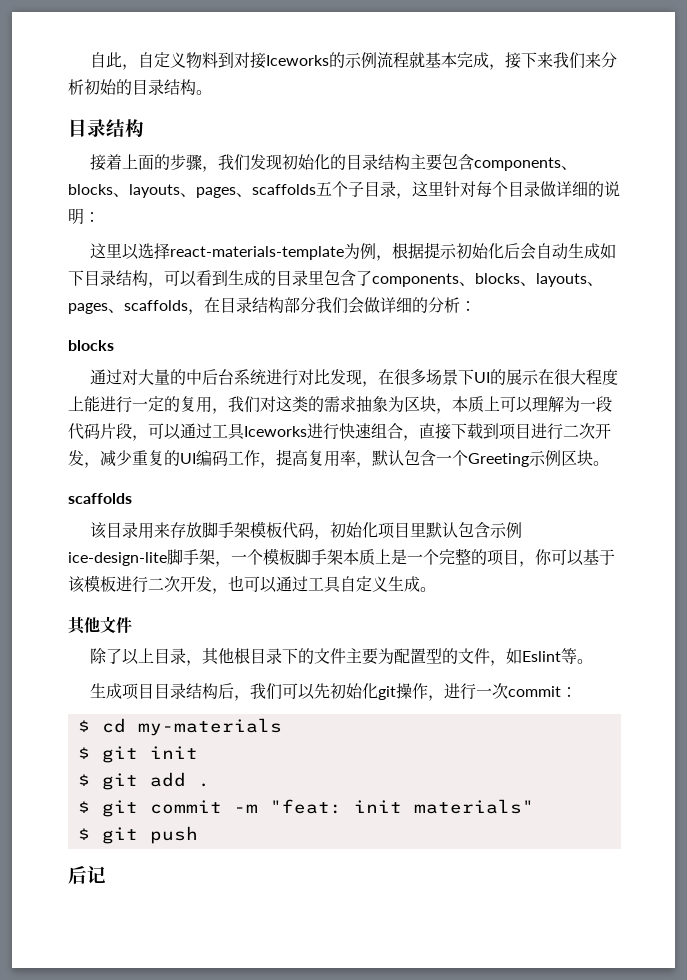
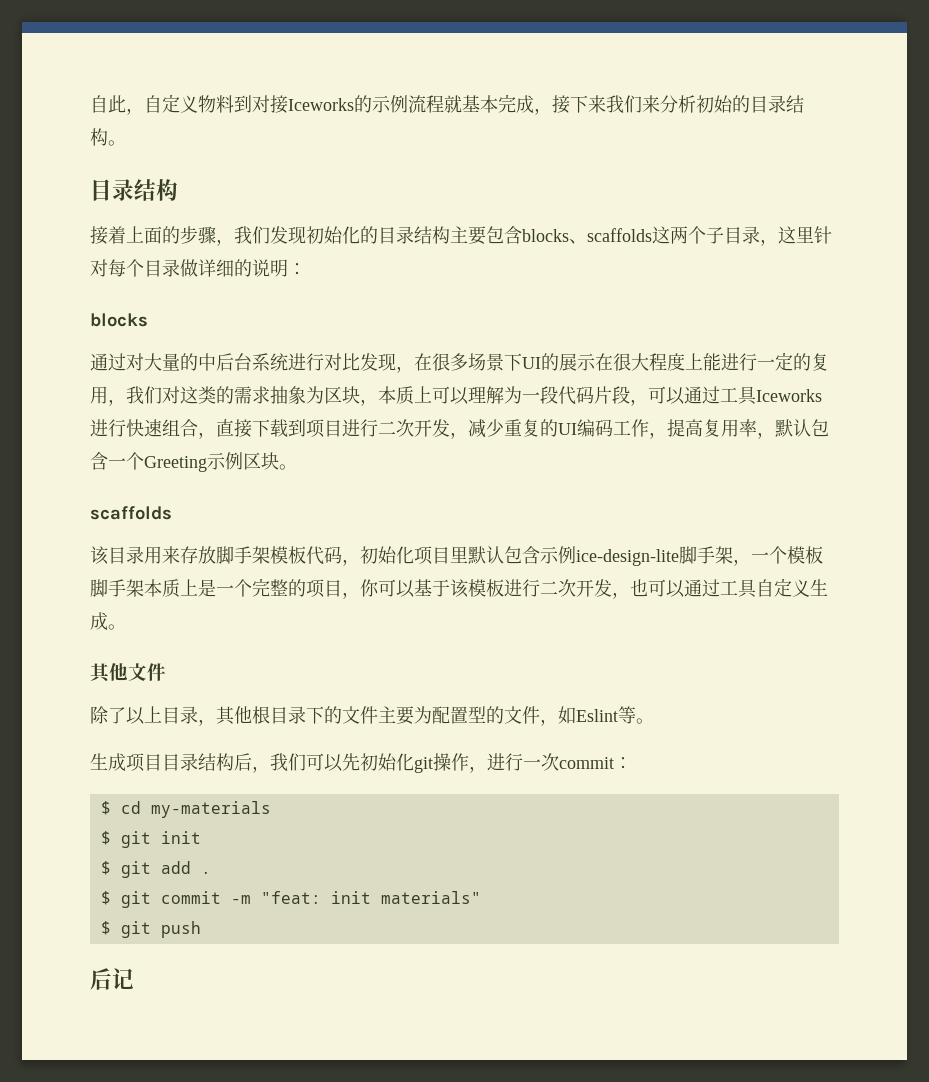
[474,157,578,171] [68,181,332,198] components、blocks、layouts、pages、scaffolds五 -> [522,226,688,244] blocks、scaffolds这两
[90,242,617,261] [68,270,603,288] [68,297,476,315] // 这里以选择react-materials-template为例，根据提示初始化后会自动生成如下目录结构，可以看到生成的目录里包含了components、blocks、layouts、pages、scaffolds，在目录结构部分我们会做详细的分析： -> (306, 269) none

